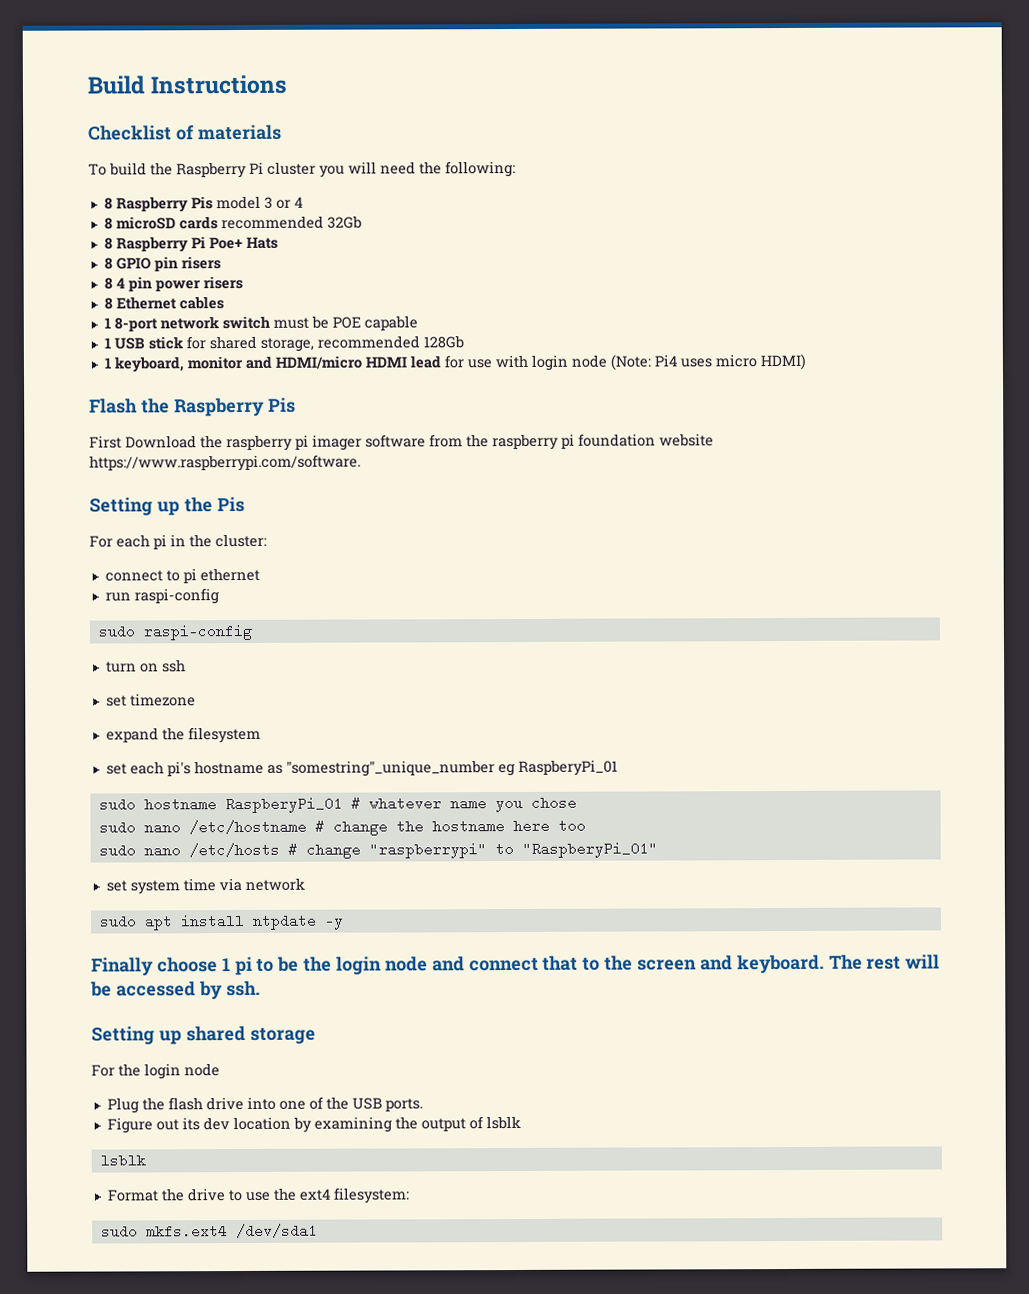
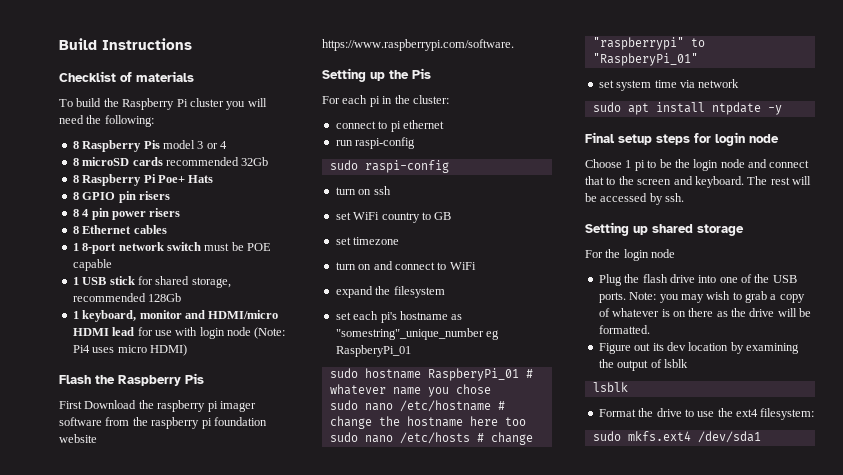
[129,693,196,707] timezone -> [353,212,452,223] [335,237,400,245] [335,261,476,270] WiFi country to GB // set timezone // turn on and connect to WiFi
[91,957,218,976] Finally choose -> [585,132,779,146] [585,159,622,168] Final setup steps for login node // Choose
(423, 1105) none -> [629,291,805,303] [598,308,812,317] [598,325,650,334] Note: you may wish to grab a copy of whatever is on there as the drive will be formatted.

